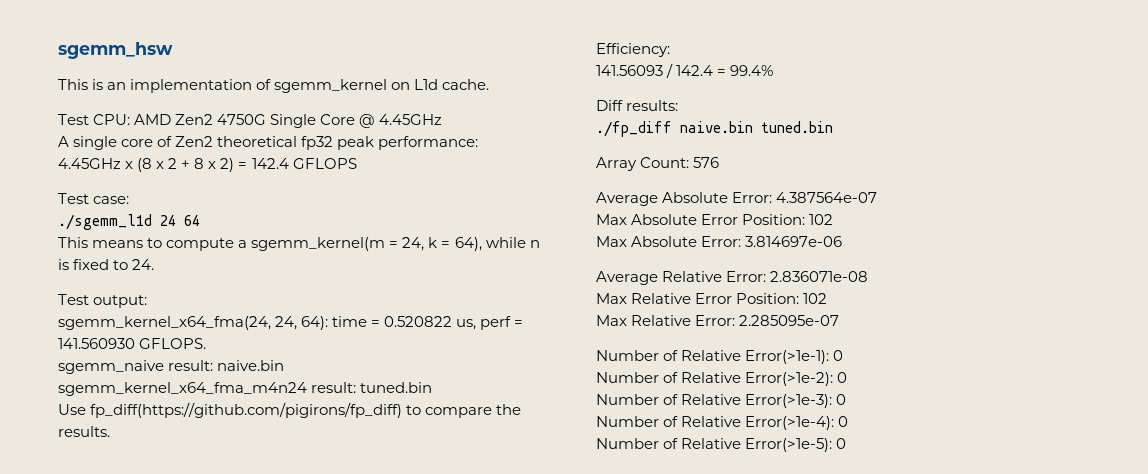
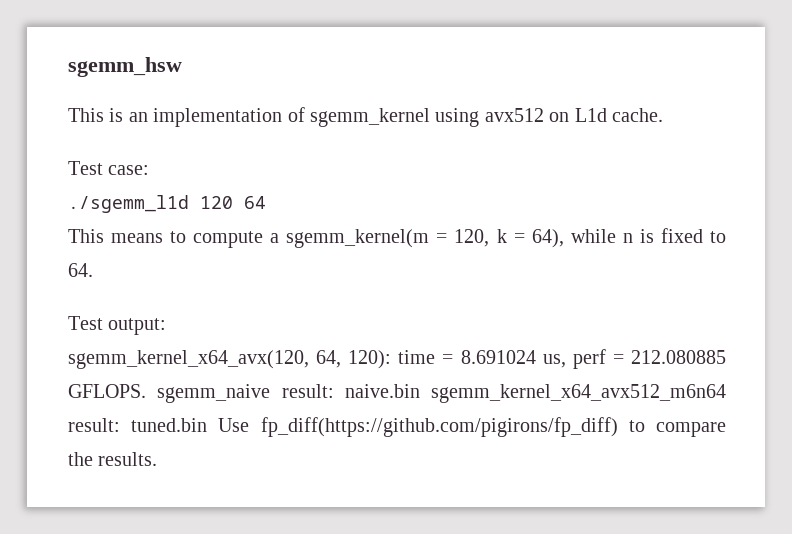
(388, 86) none -> [435,108,544,127] using avx512
[58,114,443,128] [58,136,479,150] [58,158,357,172] // Test CPU: AMD Zen2 4750G Single Core @ 4.45GHz // A single core of Zen2 theoretical fp32 peak performance: // 4.45GHz x (8 x 2 + 8 x 2) = 142.4 GFLOPS -> (663, 115) none
[160,215,176,226] 24 -> [200,196,233,209] 120
[402,237,425,251] 24, -> [454,229,490,247] 120,
[132,259,155,270] 24. -> [68,263,93,277] 64.
[58,316,329,330] sgemm_kernel_x64_fma(24, 24, 64): -> [68,350,392,369] sgemm_kernel_x64_avx(120, 64, 120):
[384,316,453,327] 0.520822 -> [460,350,536,364] 8.691024
[58,338,135,349] 141.560930 -> [630,350,726,364] 212.080885
(207, 343) // -> (146, 391) none
[58,382,307,396] // sgemm_kernel_x64_fma_m4n24 -> [431,384,726,403] sgemm_kernel_x64_avx512_m6n64
(433, 387) // -> (208, 425) none
[596,43,670,57] [596,63,774,78] [596,100,679,111] [596,121,833,137] [596,157,720,171] [596,192,878,206] [596,214,834,225] [596,236,843,247] [596,271,869,285] [596,293,828,304] [596,315,840,326] [596,350,844,364] [596,372,848,386] [596,394,847,408] [596,416,849,430] [596,438,847,452] // Efficiency: // 141.56093 / 142.4 = 99.4% // Diff results: // ./fp_diff naive.bin tuned.bin // Array Count: 576 // Average Absolute Error: 4.387564e-07 // Max Absolute Error Position: 102 // Max Absolute Error: 3.814697e-06 // Average Relative Error: 2.836071e-08 // Max Relative Error Position: 102 // Max Relative Error: 2.285095e-07 // Number of Relative Error(>1e-1): 0 // Number of Relative Error(>1e-2): 0 // Number of Relative Error(>1e-3): 0 // Number of Relative Error(>1e-4): 0 // Number of Relative Error(>1e-5): 0 -> (158, 459) none

